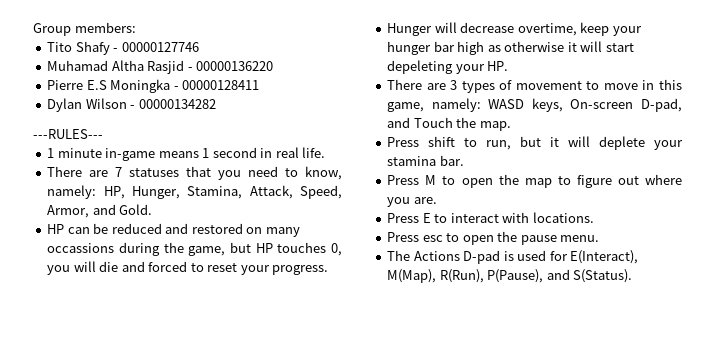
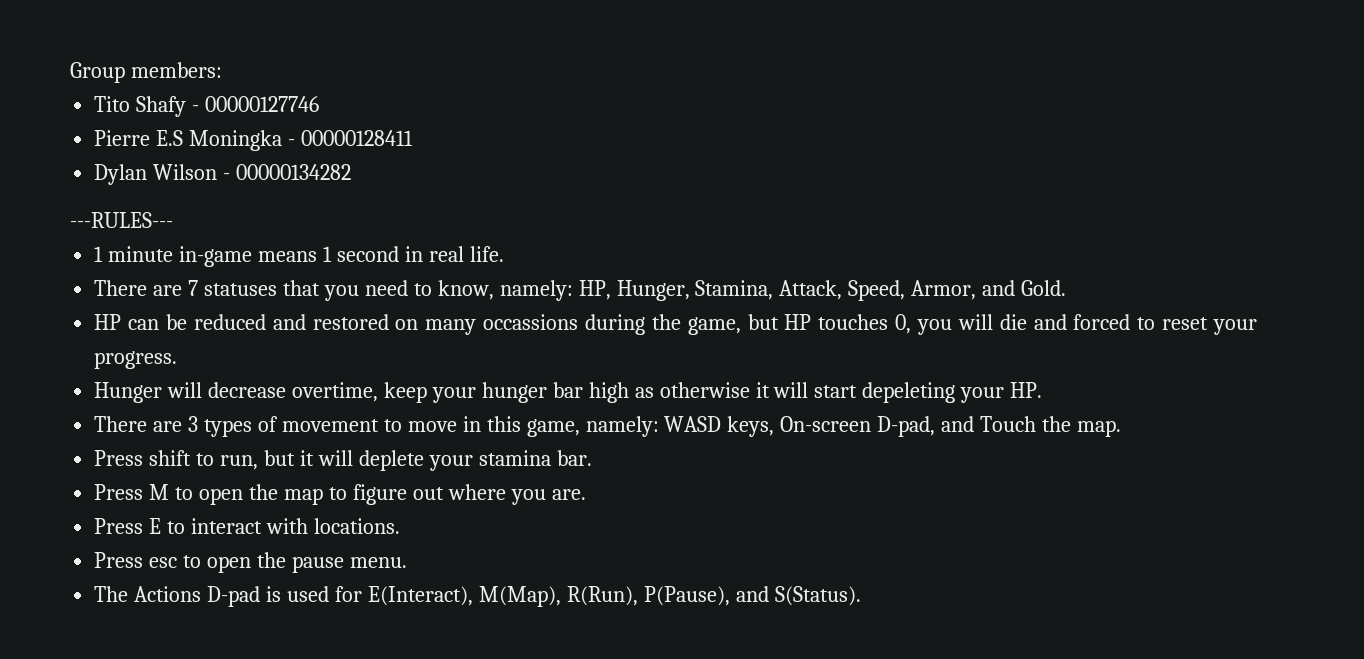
[47,60,274,74] // Muhamad Altha Rasjid - 00000136220 -> (320, 104) none

